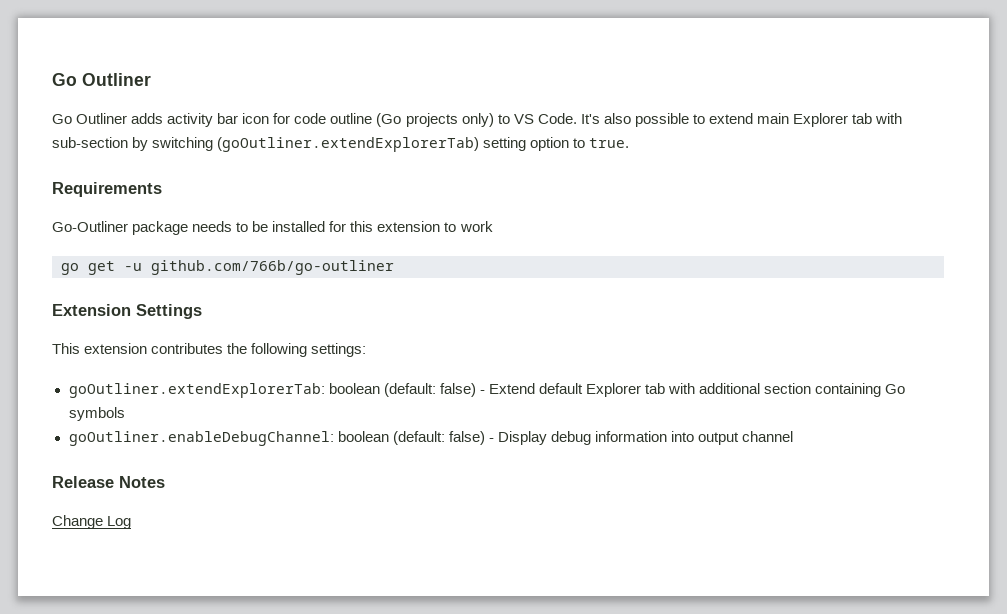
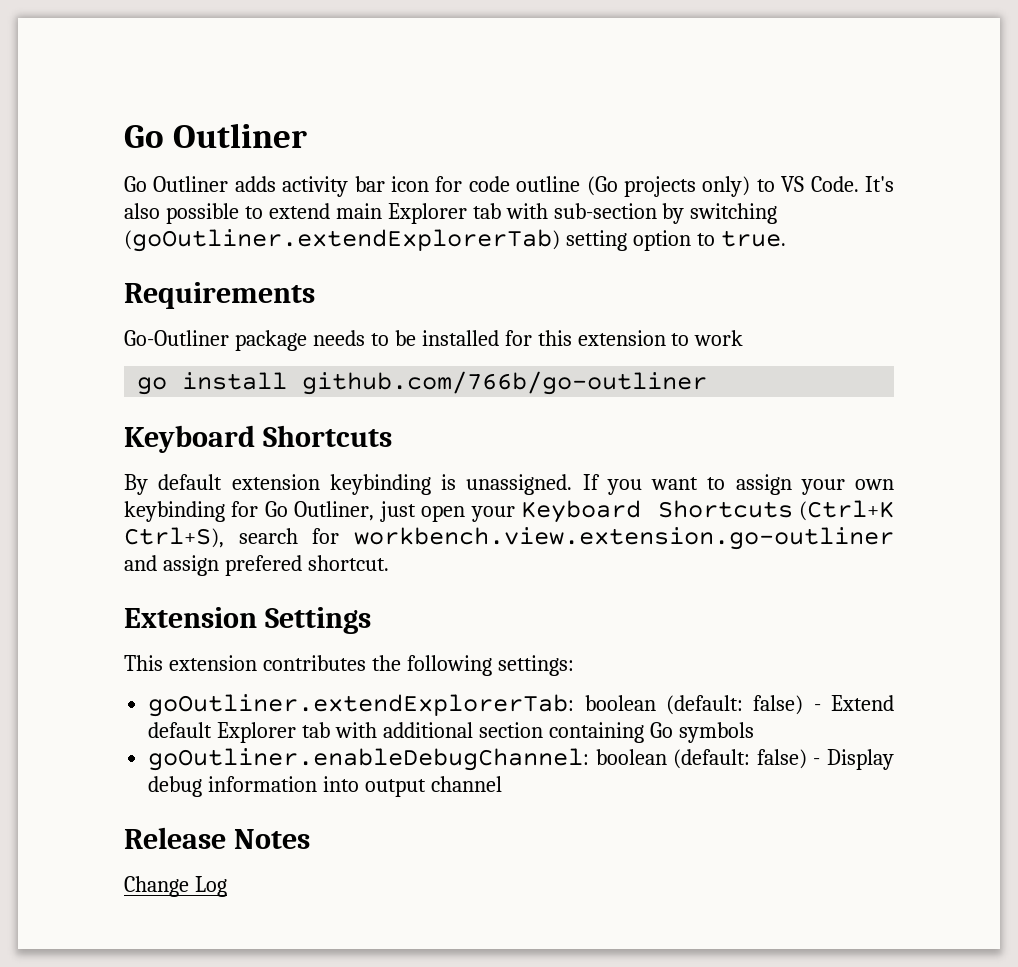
[88,261,142,275] get -u -> [182,372,288,390] install
(394, 267) none -> [124,425,392,453] [124,474,894,495] [124,500,895,523] [124,527,894,550] [124,555,389,576] // Keyboard Shortcuts // By default extension keybinding is unassigned. If you want to assign your own keybinding for Go Outliner, just open your Keyboard Shortcuts (Ctrl+K Ctrl+S), search for workbench.view.extension.go-outliner and assign prefered shortcut.

